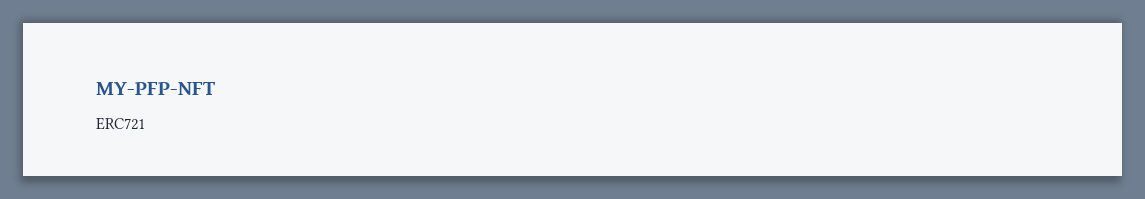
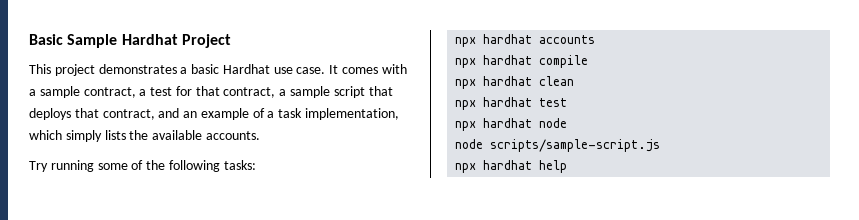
[96,82,216,95] [96,117,145,130] MY-PFP-NFT // ERC721 -> [29,34,231,48] [29,64,407,76] [29,86,393,98] [29,108,400,120] [29,130,260,142] [29,160,256,172] [455,34,596,47] [455,55,589,68] [455,76,575,89] [455,97,568,110] [455,118,568,131] [455,139,661,152] [455,160,568,173] Basic Sample Hardhat Project // This project demonstrates a basic Hardhat use case. It comes with a sample contract, a test for that contract, a sample script that deploys that contract, and an example of a task implementation, which simply lists the available accounts. // Try running some of the following tasks: // npx hardhat accounts // npx hardhat compile // npx hardhat clean // npx hardhat test // npx hardhat node // node scripts/sample-script.js // npx hardhat help

